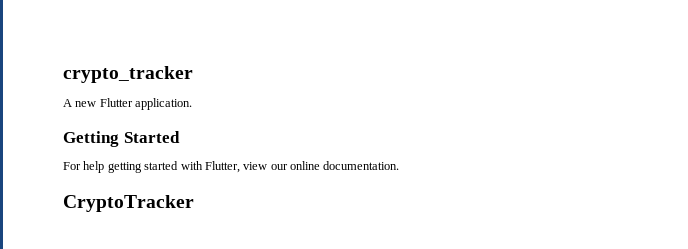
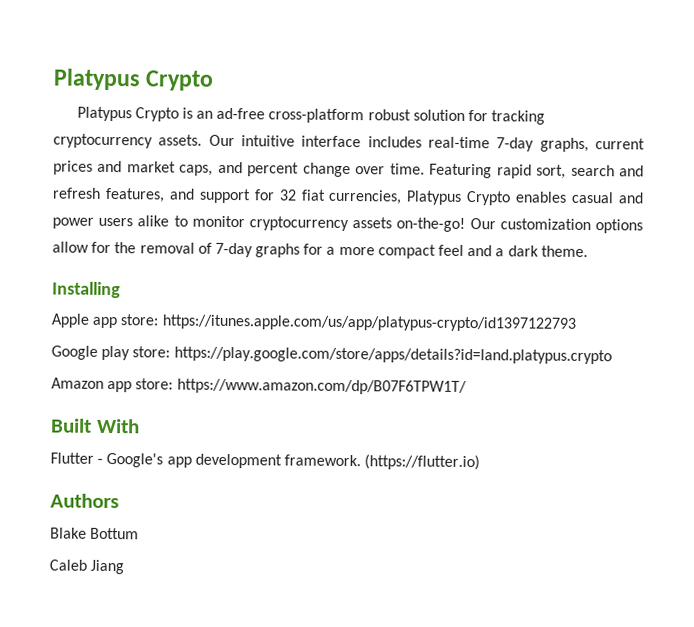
[63,66,193,83] [63,98,193,110] [63,131,180,147] [63,161,400,173] [63,195,194,212] crypto_tracker // A new Flutter application. // Getting Started // For help getting started with Flutter, view our online documentation. // CryptoTracker -> [53,68,215,91] [76,106,546,125] [53,133,645,153] [53,160,644,179] [52,187,644,206] [52,215,643,234] [52,241,588,259] [52,281,121,299] [51,313,576,332] [51,345,612,365] [51,377,467,396] [50,418,140,434] [50,452,481,471] [50,493,119,509] [50,527,140,540] [49,559,125,575] Platypus Crypto // Platypus Crypto is an ad-free cross-platform robust solution for tracking cryptocurrency assets. Our intuitive interface includes real-time 7-day graphs, current prices and market caps, and percent change over time. Featuring rapid sort, search and refresh features, and support for 32 fiat currencies, Platypus Crypto enables casual and power users alike to monitor cryptocurrency assets on-the-go! Our customization options allow for the removal of 7-day graphs for a more compact feel and a dark theme. // Installing // Apple app store: https://itunes.apple.com/us/app/platypus-crypto/id1397122793 // Google play store: https://play.google.com/store/apps/details?id=land.platypus.crypto // Amazon app store: https://www.amazon.com/dp/B07F6TPW1T/ // Built With // Flutter - Google's app development framework. (https://flutter.io) // Authors // Blake Bottum // Caleb Jiang

